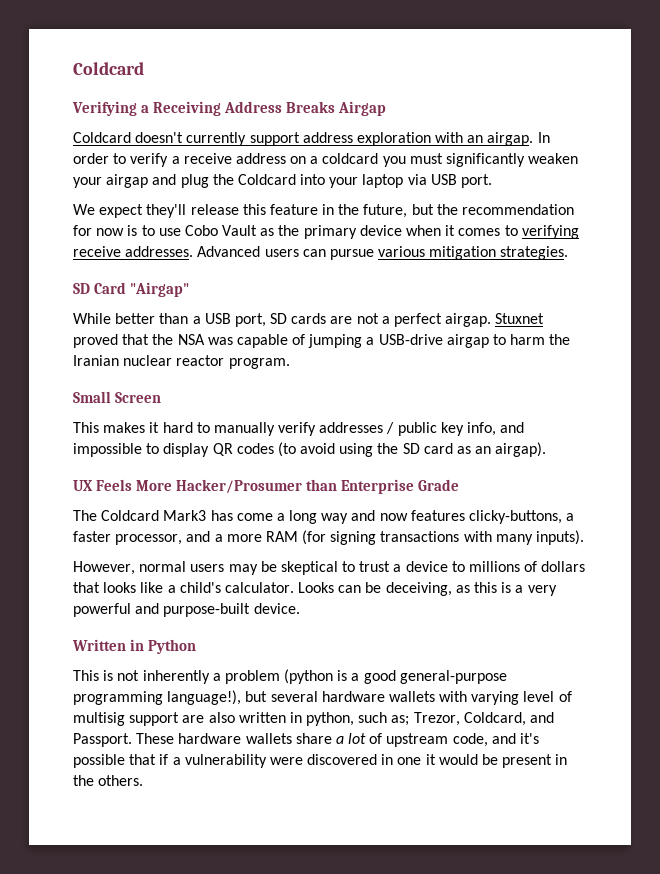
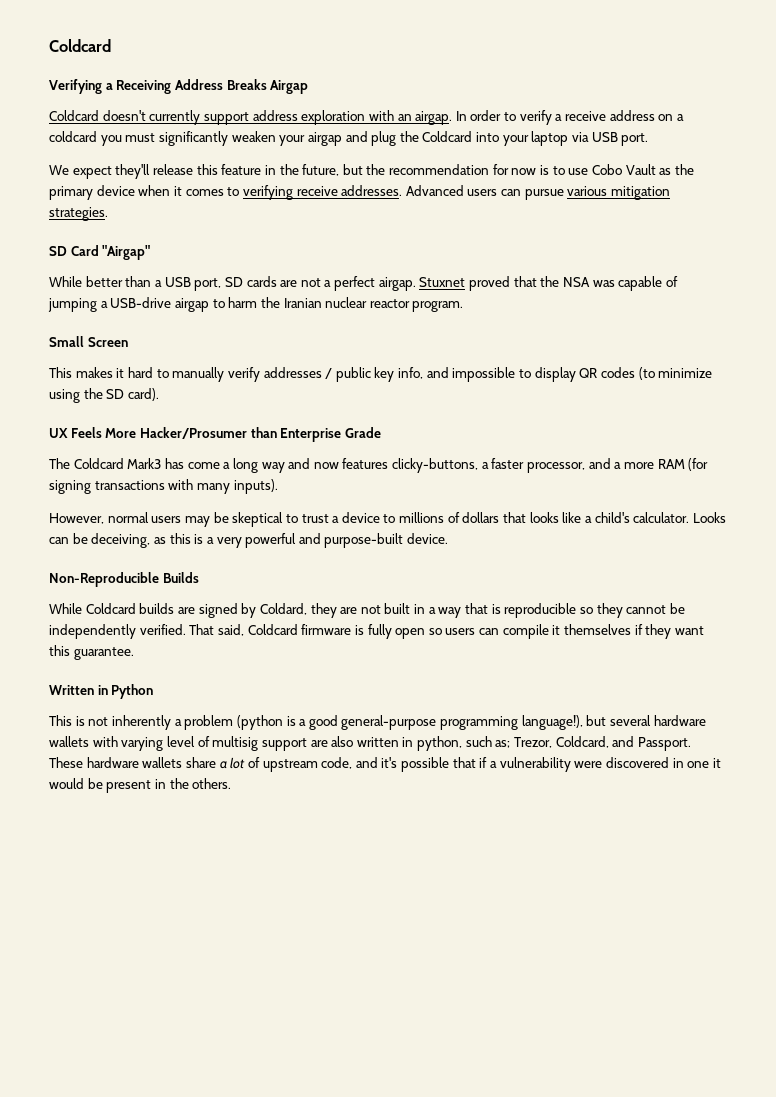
[300,443,336,454] avoid -> [658,368,713,378] minimize
[423,442,547,457] card as an airgap). -> [127,388,159,401] card).
(300, 608) none -> [49,572,199,587] [49,603,685,618] [49,624,704,639] [49,645,134,660] // Non-Reproducible Builds // While Coldcard builds are signed by Coldard, they are not built in a way that is reproducible so they cannot be independently verified. That said, Coldcard firmware is fully open so users can compile it themselves if they want this guarantee.

